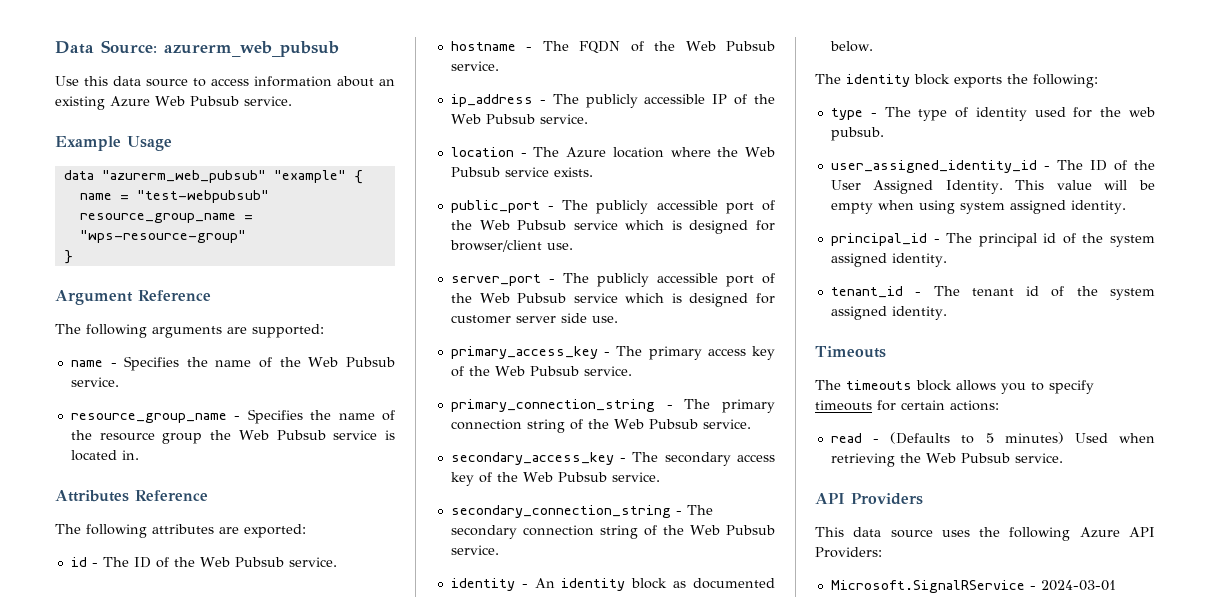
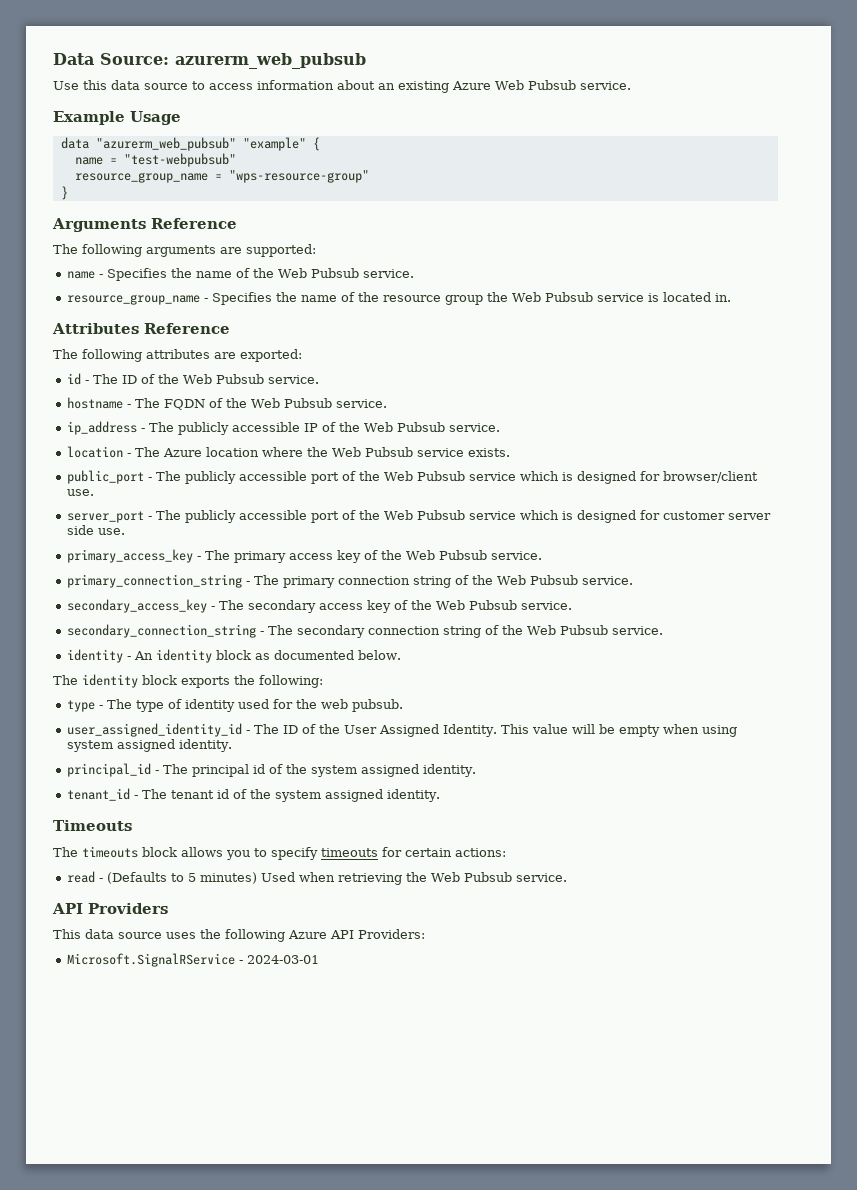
[55,290,133,305] Argument -> [52,218,146,232] Arguments

